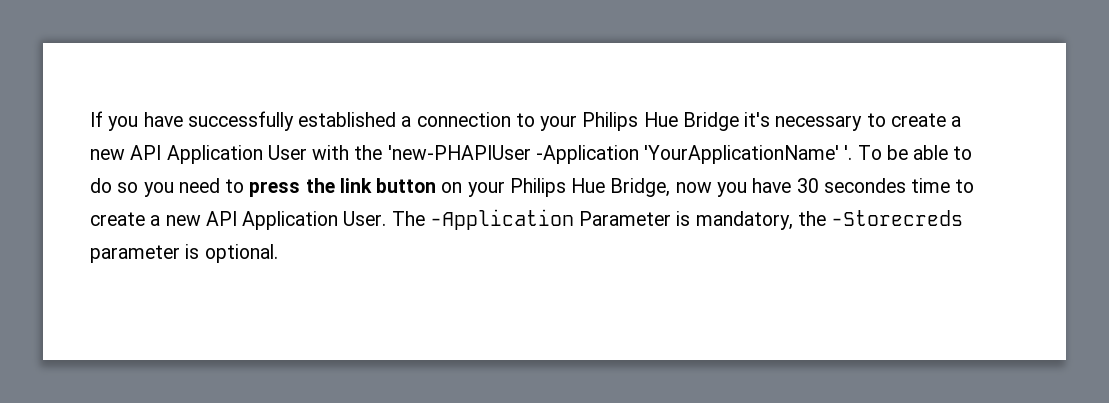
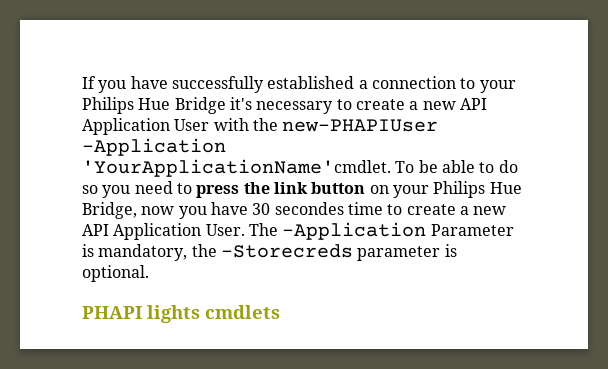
[387,145,853,164] 'new-PHAPIUser -Application 'YourApplicationName' '. -> [282,119,439,132] [82,138,226,156] [82,159,391,177] new-PHAPIUser -Application 'YourApplicationName'cmdlet.
(278, 253) none -> [82,305,280,323] // PHAPI lights cmdlets

